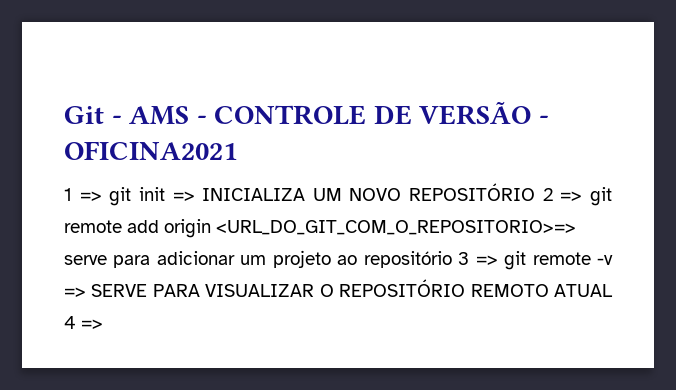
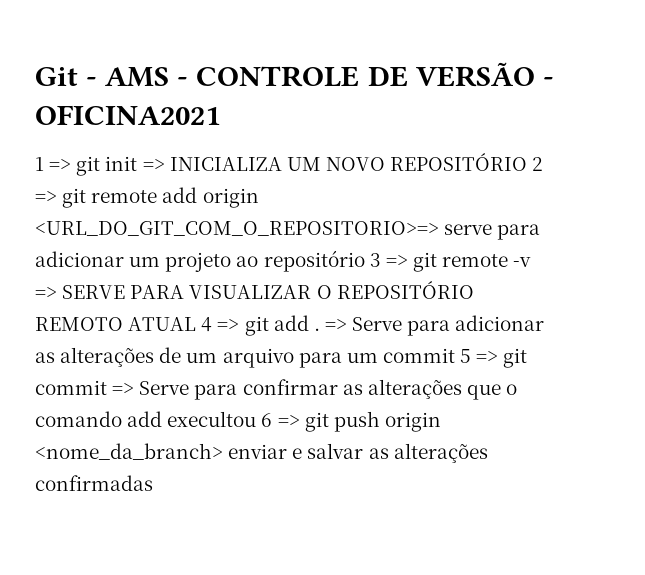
(104, 324) none -> [244,315,545,336] [35,347,528,368] [35,379,518,400] [35,411,441,432] [35,443,488,463] [35,475,153,491] git add . => Serve para adicionar as alterações de um arquivo para um commit 5 => git commit => Serve para confirmar as alterações que o comando add execultou 6 => git push origin <nome_da_branch> enviar e salvar as alterações confirmadas

